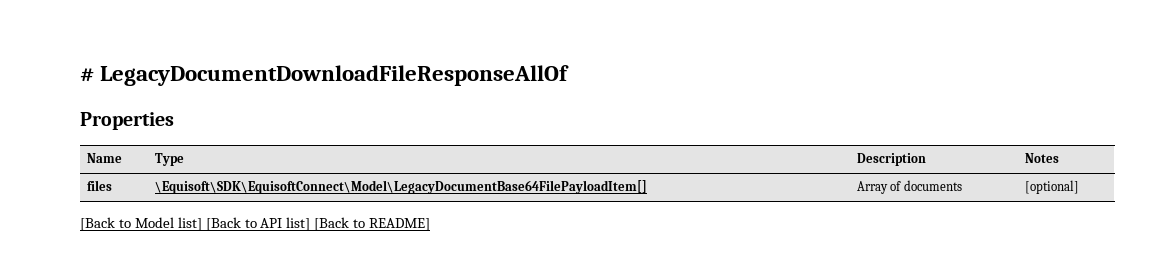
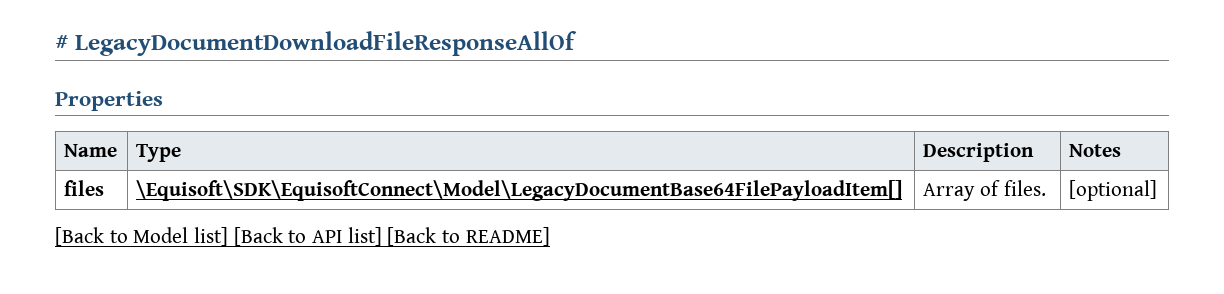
[903,180,962,191] documents -> [1003,180,1046,196] files.

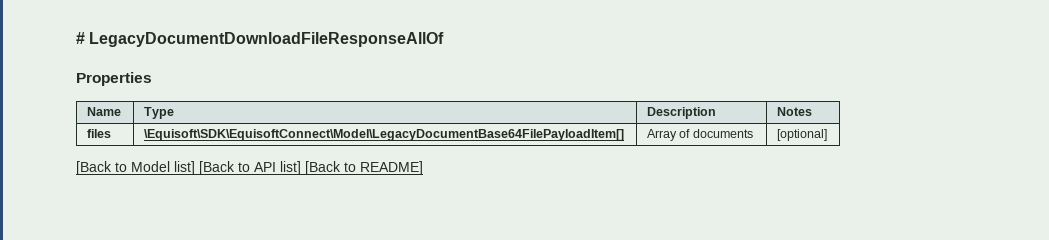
[1003,180,1046,196] files. -> [692,129,753,138] documents

